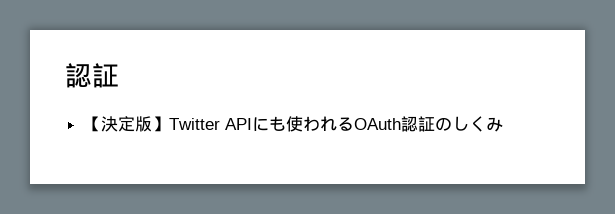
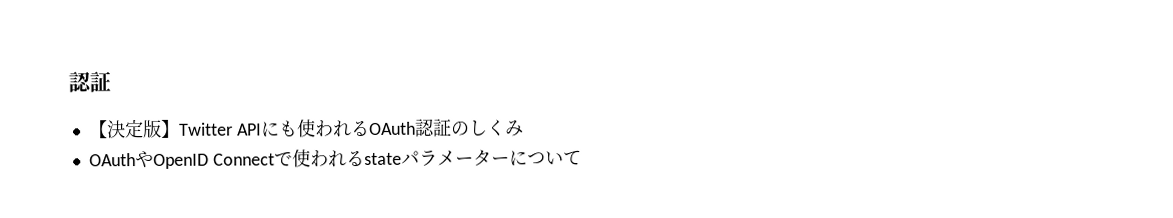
(503, 124) none -> [88,149,582,169] // OAuthやOpenID Connectで使われるstateパラメーターについて

